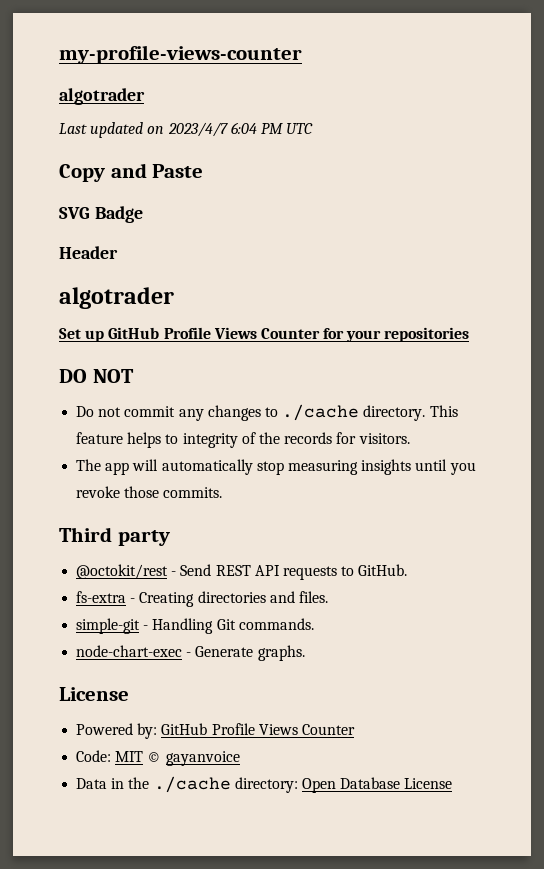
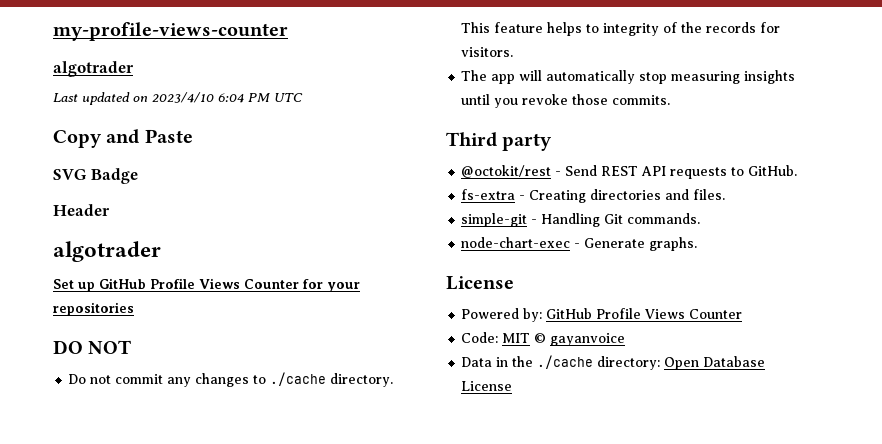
[167,122,228,137] 2023/4/7 -> [152,92,214,103] 2023/4/10

